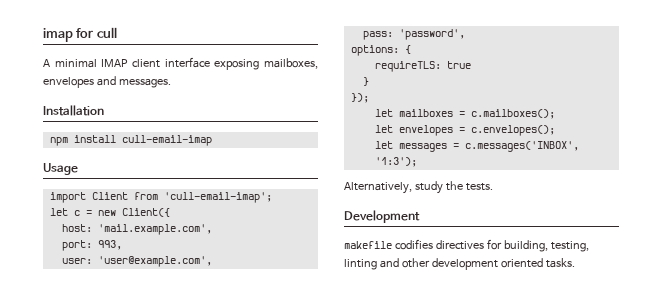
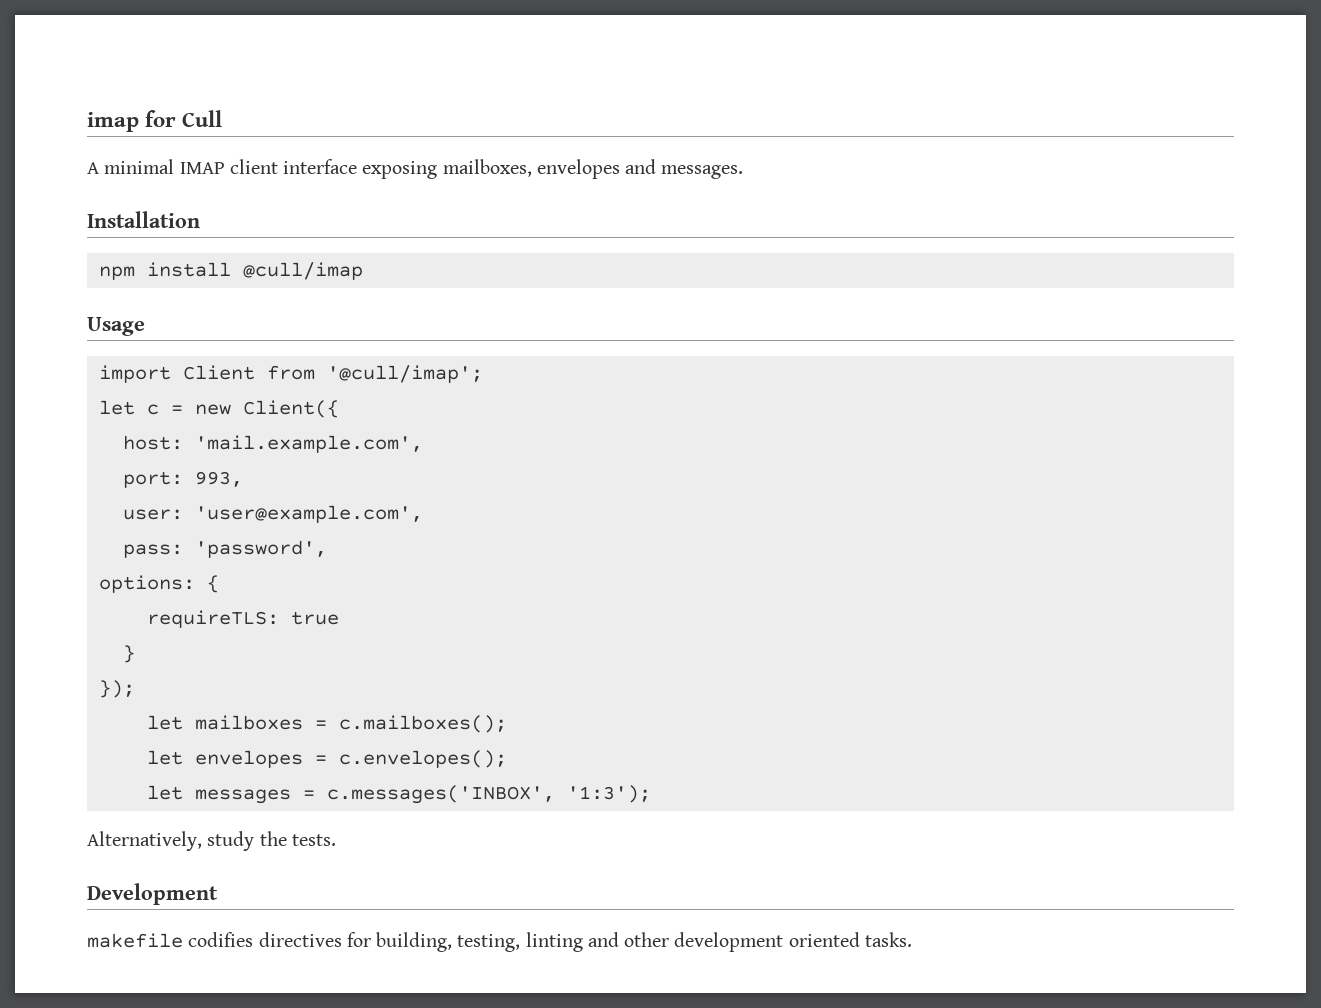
[96,27,117,38] cull -> [182,110,223,127] Cull
[121,135,212,146] cull-email-imap -> [242,262,363,280] @cull/imap
[163,192,272,203] 'cull-email-imap'; -> [326,365,483,383] '@cull/imap';

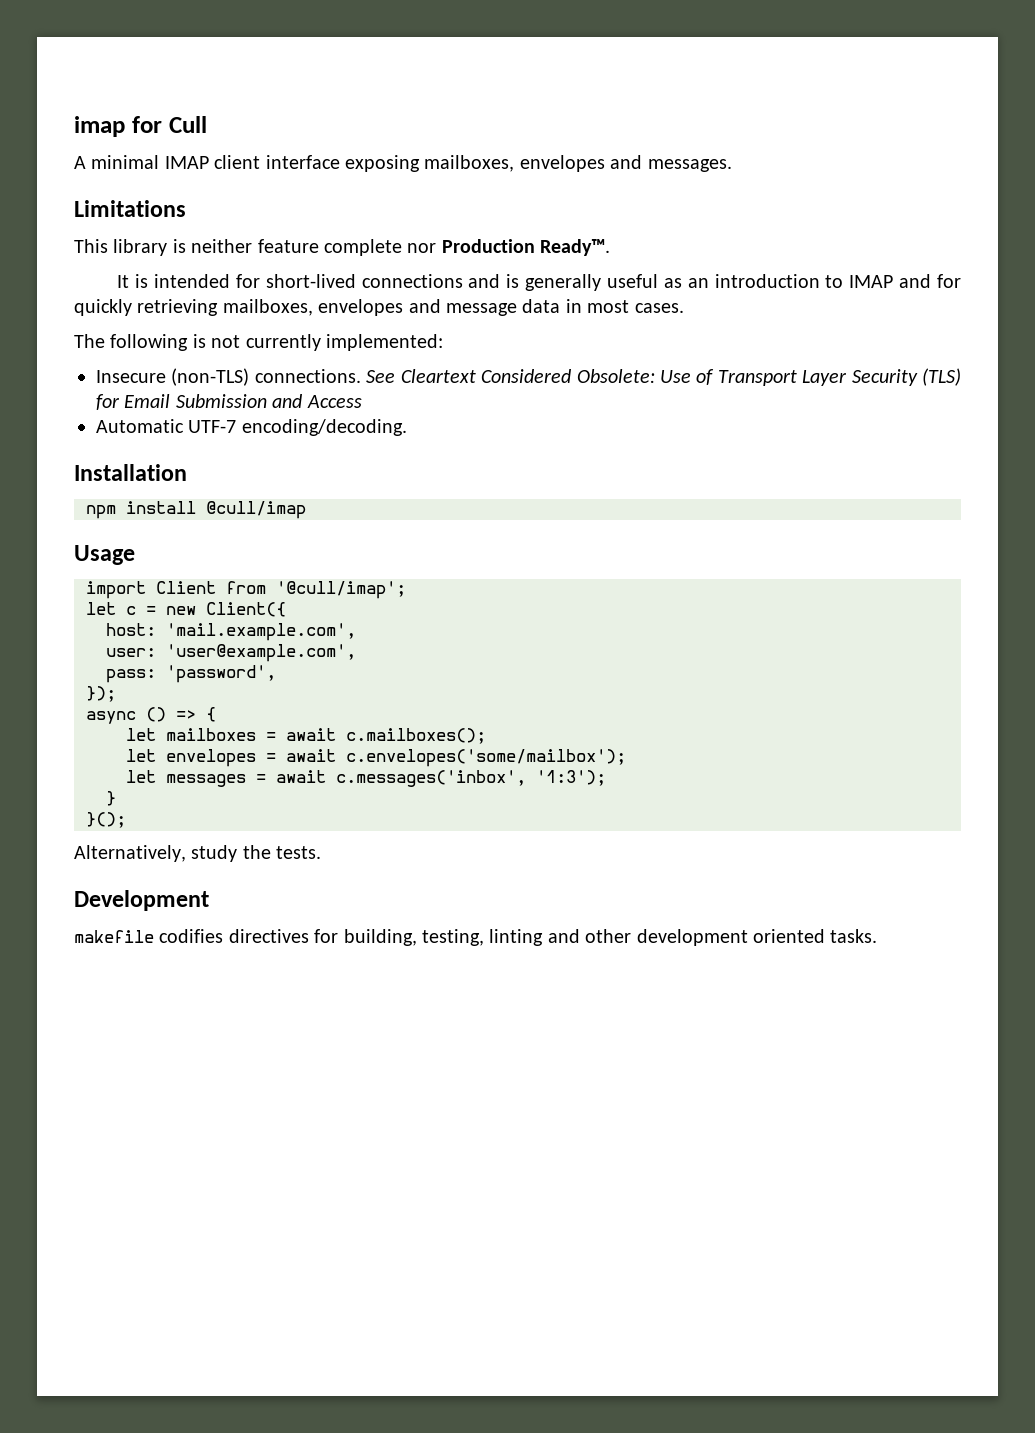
(744, 172) none -> [74,200,186,217] [74,239,611,256] [117,274,962,291] [74,299,684,316] [74,334,443,351] [96,368,961,386] [96,394,362,410] [96,419,407,436] // Limitations // This library is neither feature complete nor Production Ready™. // It is intended for short-lived connections and is generally useful as an introduction to IMAP and for quickly retrieving mailboxes, envelopes and message data in most cases. // The following is not currently implemented: // Insecure (non-TLS) connections. See Cleartext Considered Obsolete: Use of Transport Layer Security (TLS) for Email Submission and Access // Automatic UTF-7 encoding/decoding.
[122,471,243,488] // port: 993, -> (356, 632) none
[98,575,219,593] [146,610,339,628] [122,645,135,663] [98,680,135,698] options: { // requireTLS: true // } // }); -> [86,686,116,702] [86,707,216,724] }); // async () => {
(327, 724) none -> [286,728,336,741] await
[338,750,507,768] c.envelopes(); -> [286,749,626,767] await c.envelopes('some/mailbox');
[326,785,555,804] c.messages('INBOX', -> [276,770,526,787] await c.messages('inbox',
(651, 794) none -> [106,791,116,806] [86,812,126,828] // } // }();

